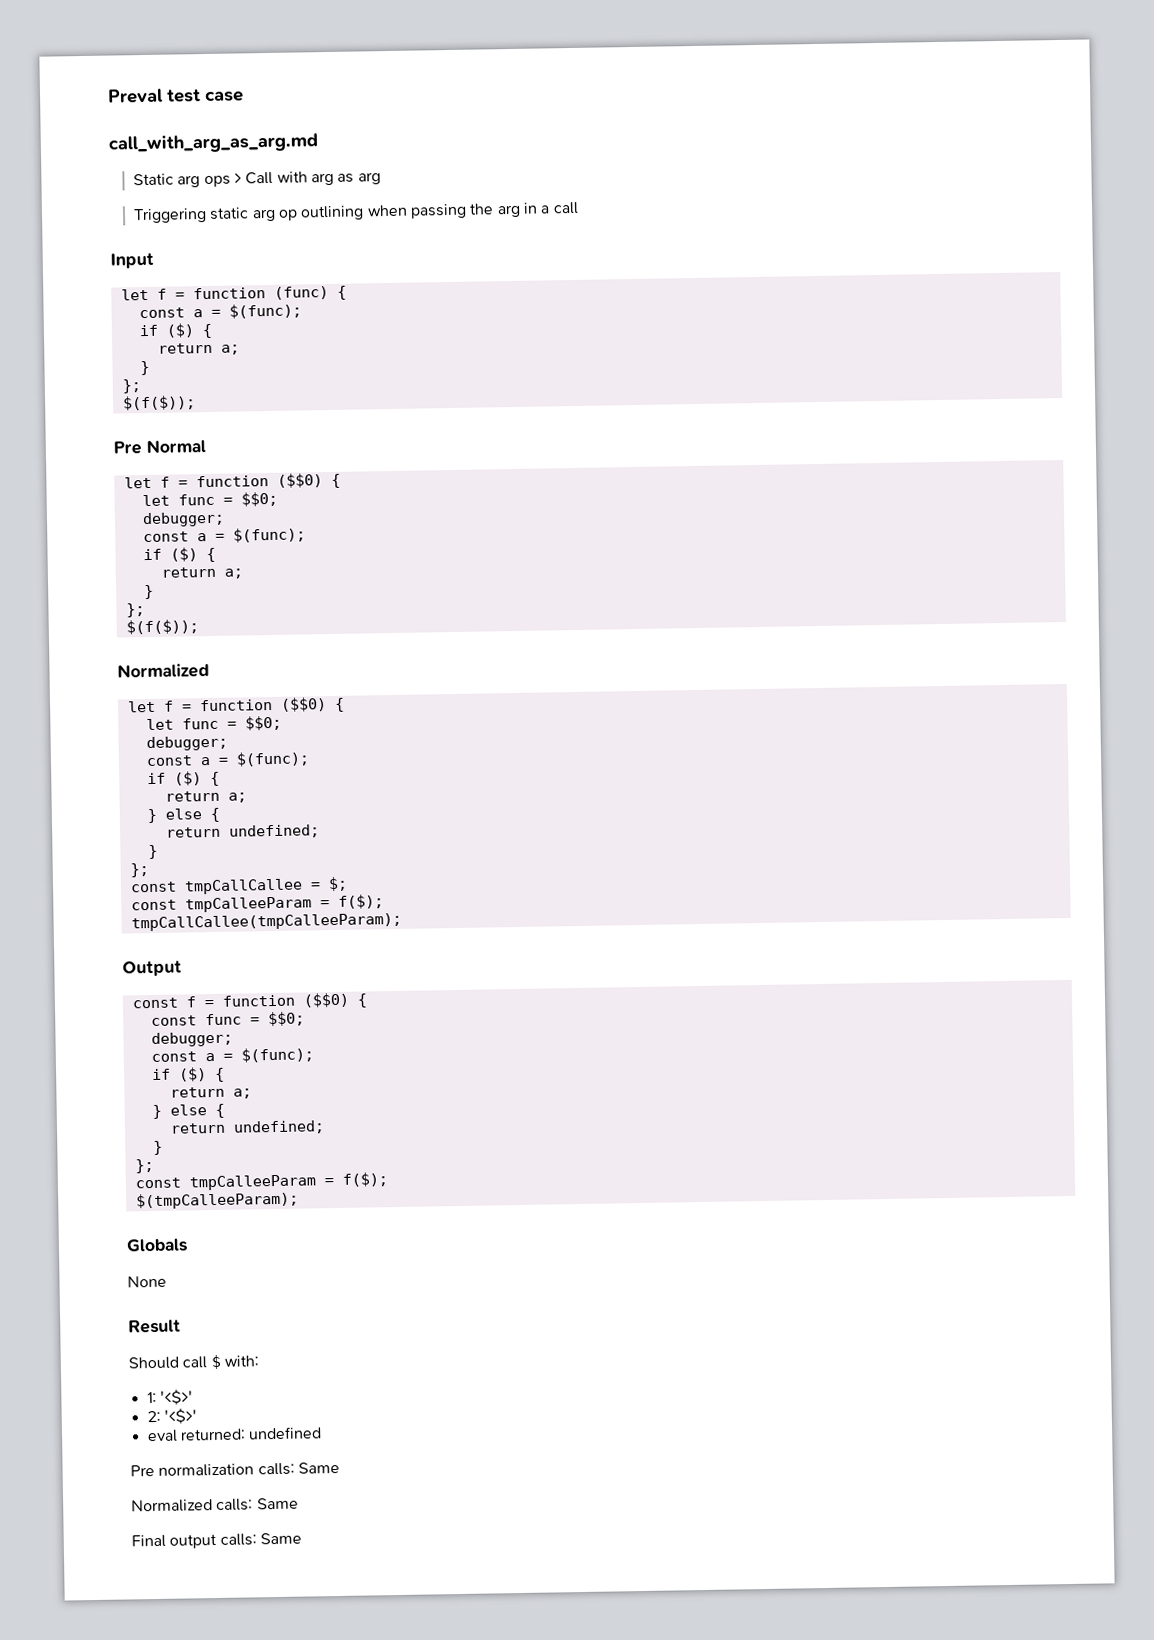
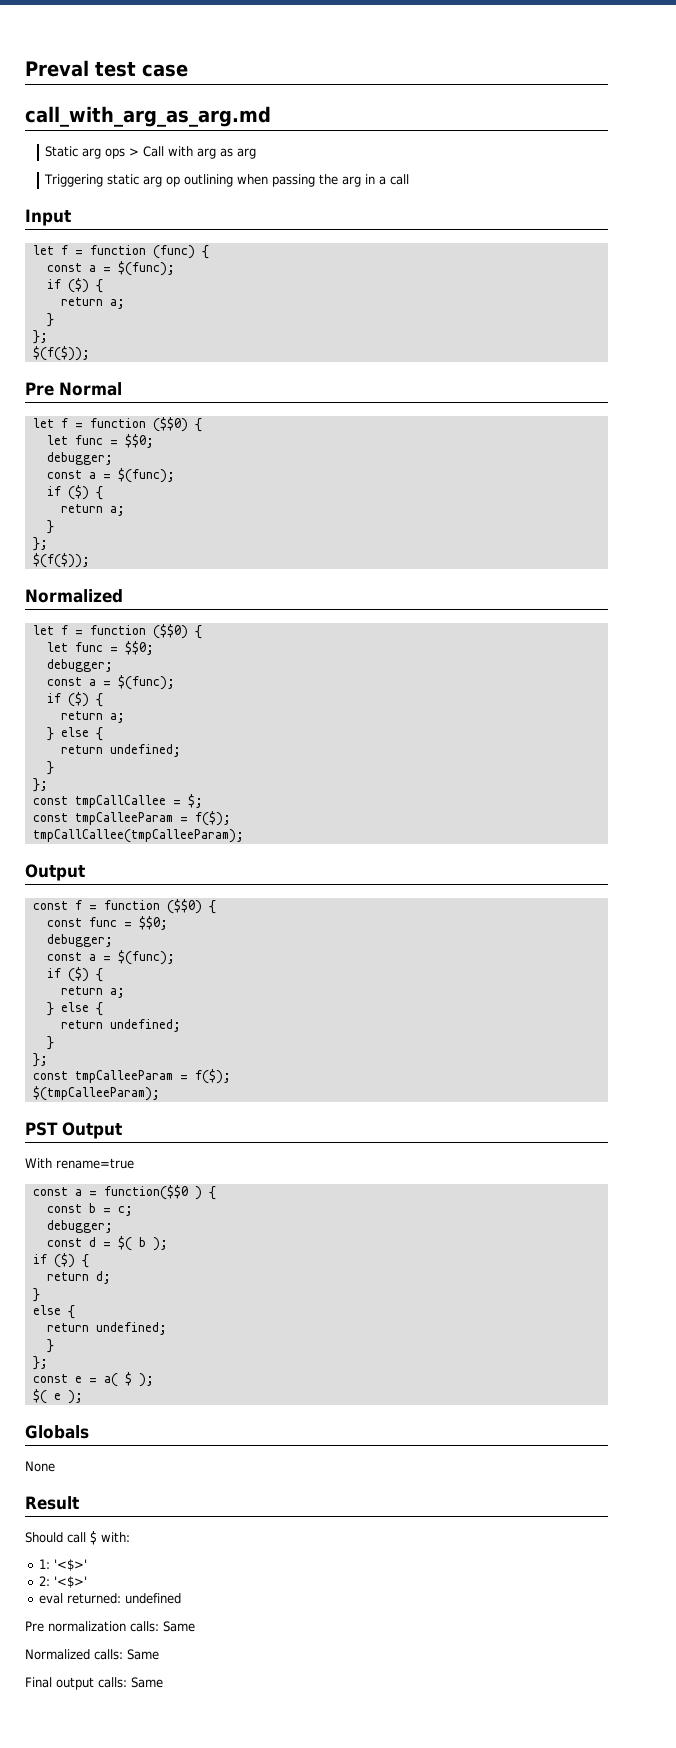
(299, 1200) none -> [25,1122,122,1139] [25,1158,134,1169] [32,1185,216,1200] [46,1203,133,1216] [46,1220,113,1233] [46,1236,168,1251] [32,1253,89,1268] [46,1271,111,1284] [32,1288,40,1302] [32,1305,75,1319] [46,1322,167,1335] [46,1339,54,1353] [32,1356,48,1370] [32,1372,154,1387] [32,1389,83,1404] // PST Output // With rename=true // const a = function($$0 ) { // const b = c; // debugger; // const d = $( b ); // if ($) { // return d; // } // else { // return undefined; // } // }; // const e = a( $ ); // $( e );

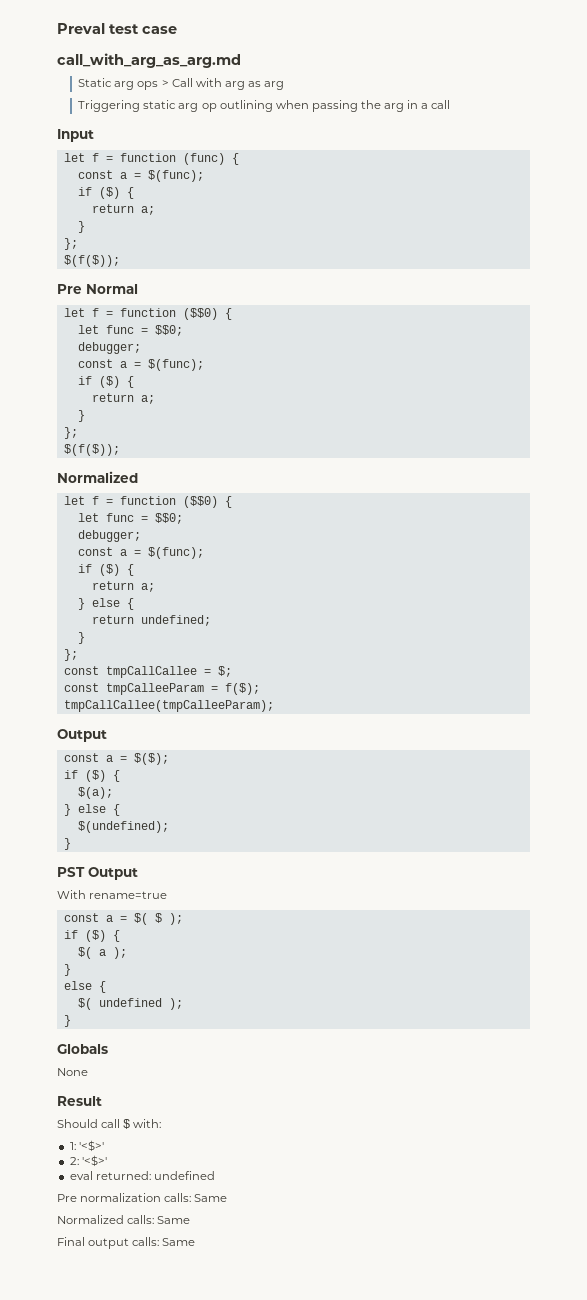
[32,899,216,914] [46,916,168,930] [46,934,113,947] [46,950,175,965] [46,967,103,982] [60,986,125,998] [46,1002,103,1016] [60,1019,181,1032] [46,1036,54,1050] [32,1053,48,1067] [32,1069,231,1084] [32,1086,160,1101] // const f = function ($$0) { // const func = $$0; // debugger; // const a = $(func); // if ($) { // return a; // } else { // return undefined; // } // }; // const tmpCalleeParam = f($); // $(tmpCalleeParam); -> [63,753,169,765] [63,770,120,782] [77,787,113,799] [63,804,120,816] [77,821,169,833] [63,838,71,850] // const a = $($); // if ($) { // $(a); // } else { // $(undefined); // }
[103,1185,216,1200] [46,1203,133,1216] [46,1220,113,1233] [46,1236,146,1251] function($$0 ) { // const b = c; // debugger; // const d = $( b -> [133,913,162,925] $( $
[46,1271,111,1284] return d; -> [77,947,127,959] $( a );
[46,1322,167,1335] [46,1339,54,1353] [32,1356,48,1370] [32,1372,154,1387] [32,1389,83,1404] return undefined; // } // }; // const e = a( $ ); // $( e ); -> [77,998,183,1010] [63,1015,71,1027] $( undefined ); // }

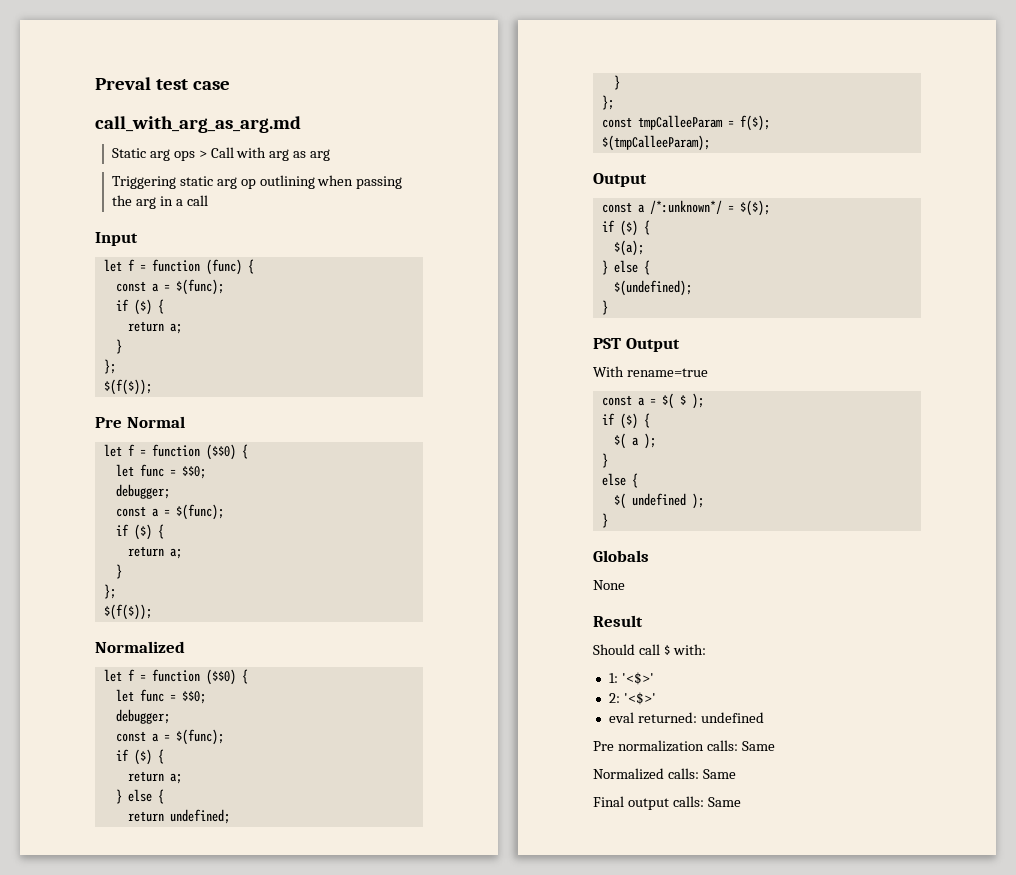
[63,666,232,678] // const tmpCallCallee = $; -> (614, 102) none
[63,700,274,712] tmpCallCallee(tmpCalleeParam); -> [601,135,710,151] $(tmpCalleeParam);
(113, 758) none -> [649,200,722,214] /*:unknown*/

